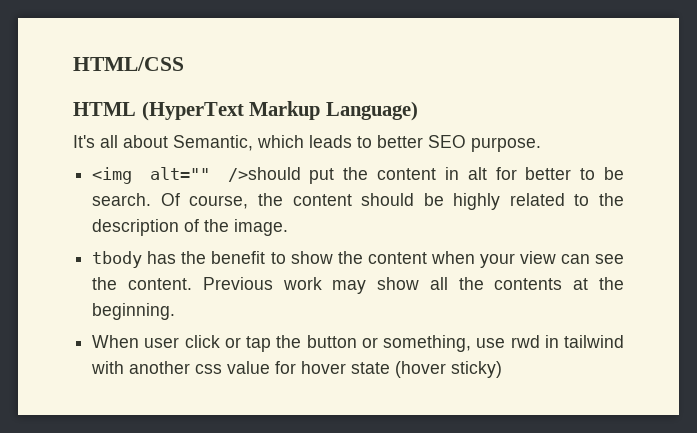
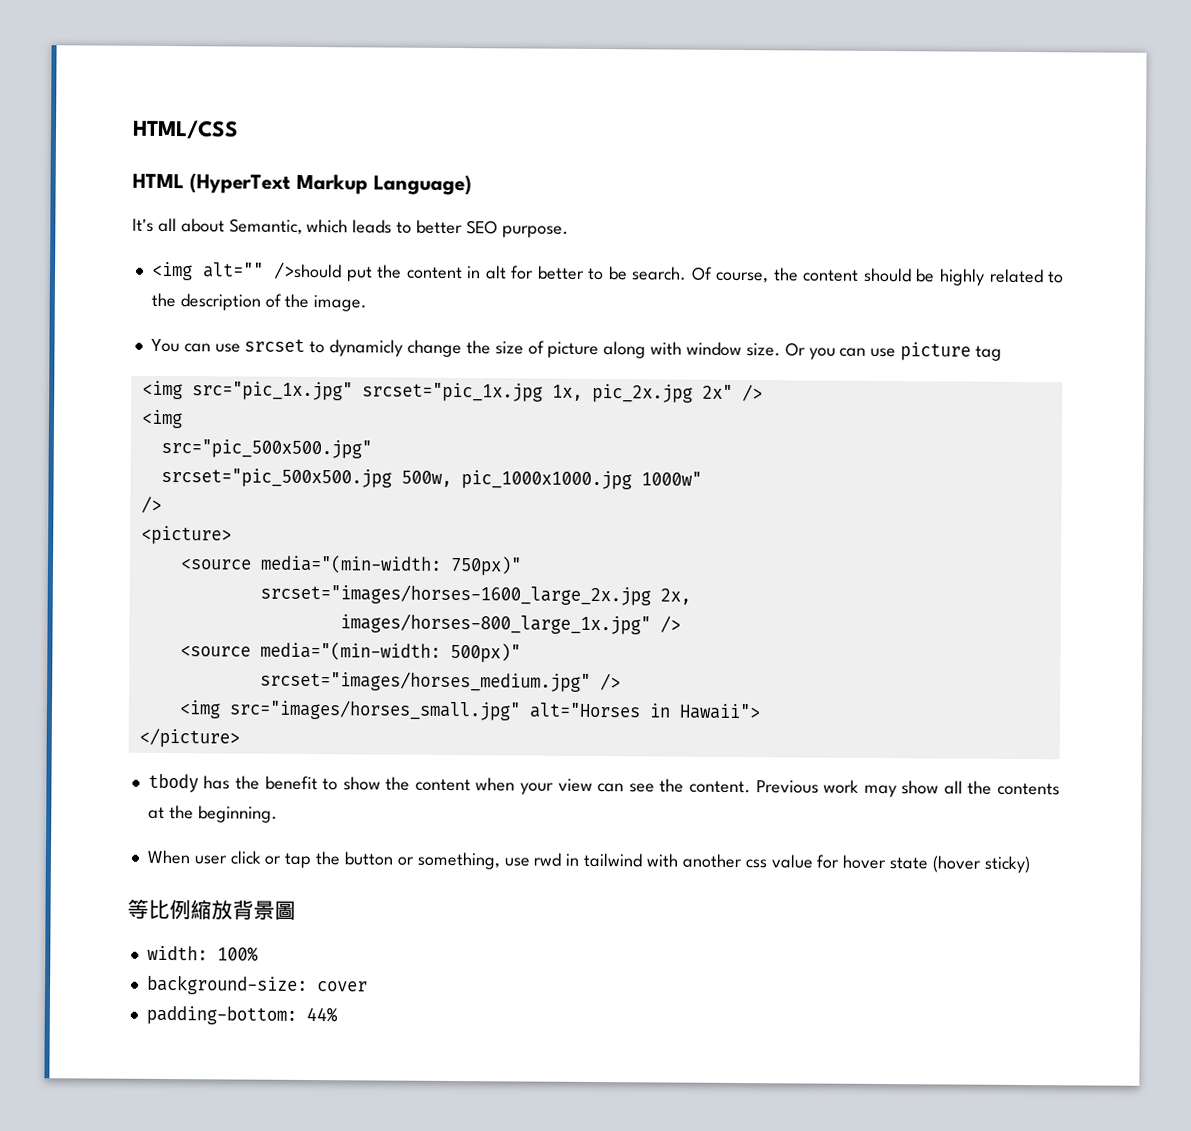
(289, 227) none -> [150,338,1003,361] [141,380,763,403] [140,409,183,429] [160,438,372,459] [160,467,702,490] [140,495,162,513] [140,525,232,545] [179,554,522,576] [259,583,691,606] [339,613,681,635] [179,641,521,663] [259,670,621,692] [178,699,761,721] [138,727,240,748] // You can use srcset to dynamicly change the size of picture along with window size. Or you can use picture tag // <img src="pic_1x.jpg" srcset="pic_1x.jpg 1x, pic_2x.jpg 2x" /> // <img // src="pic_500x500.jpg" // srcset="pic_500x500.jpg 500w, pic_1000x1000.jpg 1000w" // /> // <picture> // <source media="(min-width: 750px)" // srcset="images/horses-1600_large_2x.jpg 2x, // images/horses-800_large_1x.jpg" /> // <source media="(min-width: 500px)" // srcset="images/horses_medium.jpg" /> // <img src="images/horses_small.jpg" alt="Horses in Hawaii"> // </picture>
(503, 369) none -> [127,898,296,921] [146,945,259,962] [145,974,368,995] [145,1005,338,1025] // 等比例縮放背景圖 // width: 100% // background-size: cover // padding-bottom: 44%

